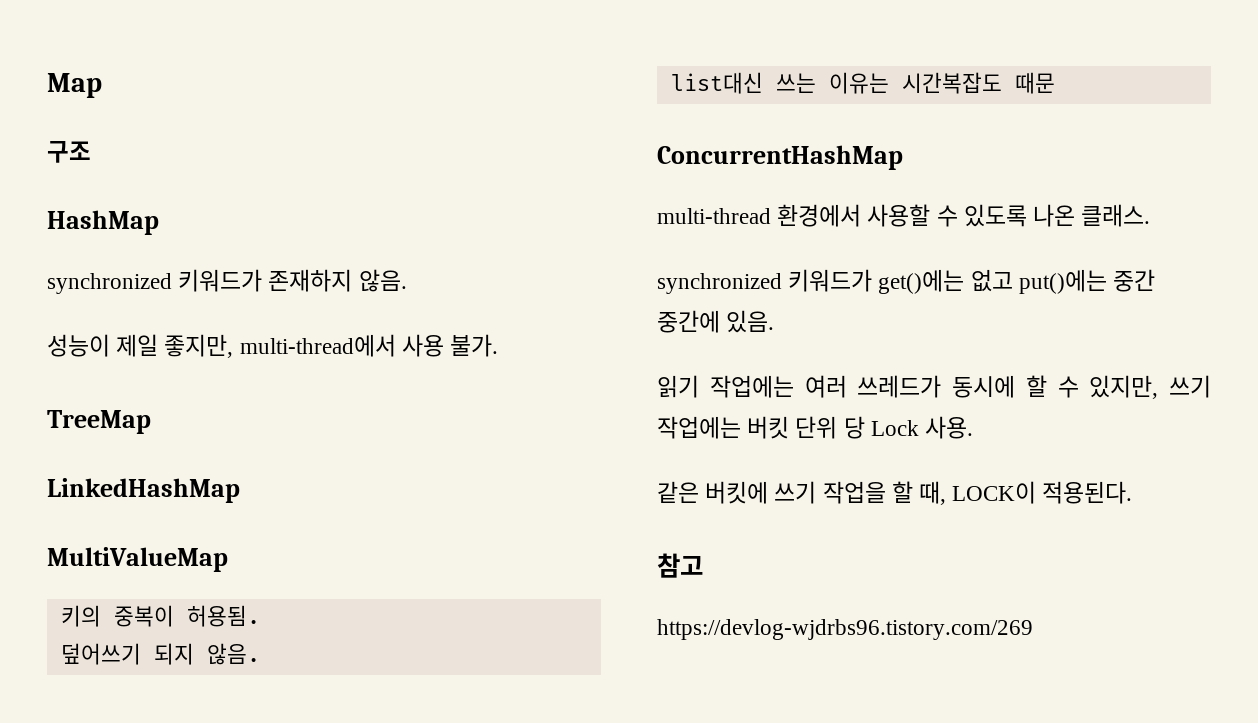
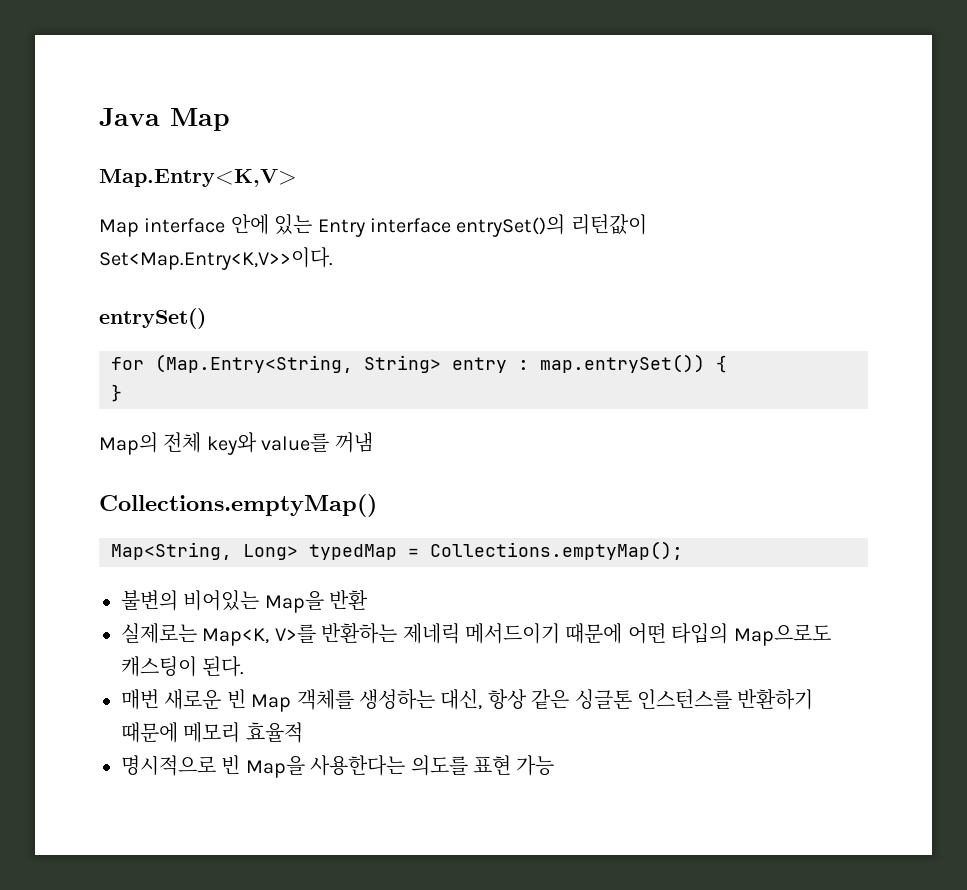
(47, 85) none -> [99,108,160,126] Java
[47,141,91,163] [47,210,159,235] [47,269,407,294] [47,334,499,358] [47,410,151,434] [47,478,240,503] [47,547,228,572] [60,605,260,627] [60,643,260,665] [670,72,1055,94] [657,145,903,170] [657,204,1151,227] [657,269,1156,294] [657,310,775,333] [657,375,1211,399] [657,416,974,439] [657,481,1133,505] [657,553,703,578] [657,619,1033,640] 구조 // HashMap // synchronized 키워드가 존재하지 않음. // 성능이 제일 좋지만, multi-thread에서 사용 불가. // TreeMap // LinkedHashMap // MultiValueMap // 키의 중복이 허용됨. // 덮어쓰기 되지 않음. // list대신 쓰는 이유는 시간복잡도 때문 // ConcurrentHashMap // multi-thread 환경에서 사용할 수 있도록 나온 클래스. // synchronized 키워드가 get()에는 없고 put()에는 중간 중간에 있음. // 읽기 작업에는 여러 쓰레드가 동시에 할 수 있지만, 쓰기 작업에는 버킷 단위 당 Lock 사용. // 같은 버킷에 쓰기 작업을 할 때, LOCK이 적용된다. // 참고 // https://devlog-wjdrbs96.tistory.com/269 -> [99,169,297,187] [99,214,647,237] [99,247,333,270] [99,308,206,329] [111,354,727,373] [111,384,122,402] [99,432,373,455] [99,494,377,517] [111,541,683,560] [121,590,369,613] [121,623,831,646] [121,656,245,677] [121,689,814,712] [121,722,303,743] [121,755,555,778] Map.Entry<K,V> // Map interface 안에 있는 Entry interface entrySet()의 리턴값이 Set<Map.Entry<K,V>>이다. // entrySet() // for (Map.Entry<String, String> entry : map.entrySet()) { // } // Map의 전체 key와 value를 꺼냄 // Collections.emptyMap() // Map<String, Long> typedMap = Collections.emptyMap(); // 불변의 비어있는 Map을 반환 // 실제로는 Map<K, V>를 반환하는 제네릭 메서드이기 때문에 어떤 타입의 Map으로도 캐스팅이 된다. // 매번 새로운 빈 Map 객체를 생성하는 대신, 항상 같은 싱글톤 인스턴스를 반환하기 때문에 메모리 효율적 // 명시적으로 빈 Map을 사용한다는 의도를 표현 가능

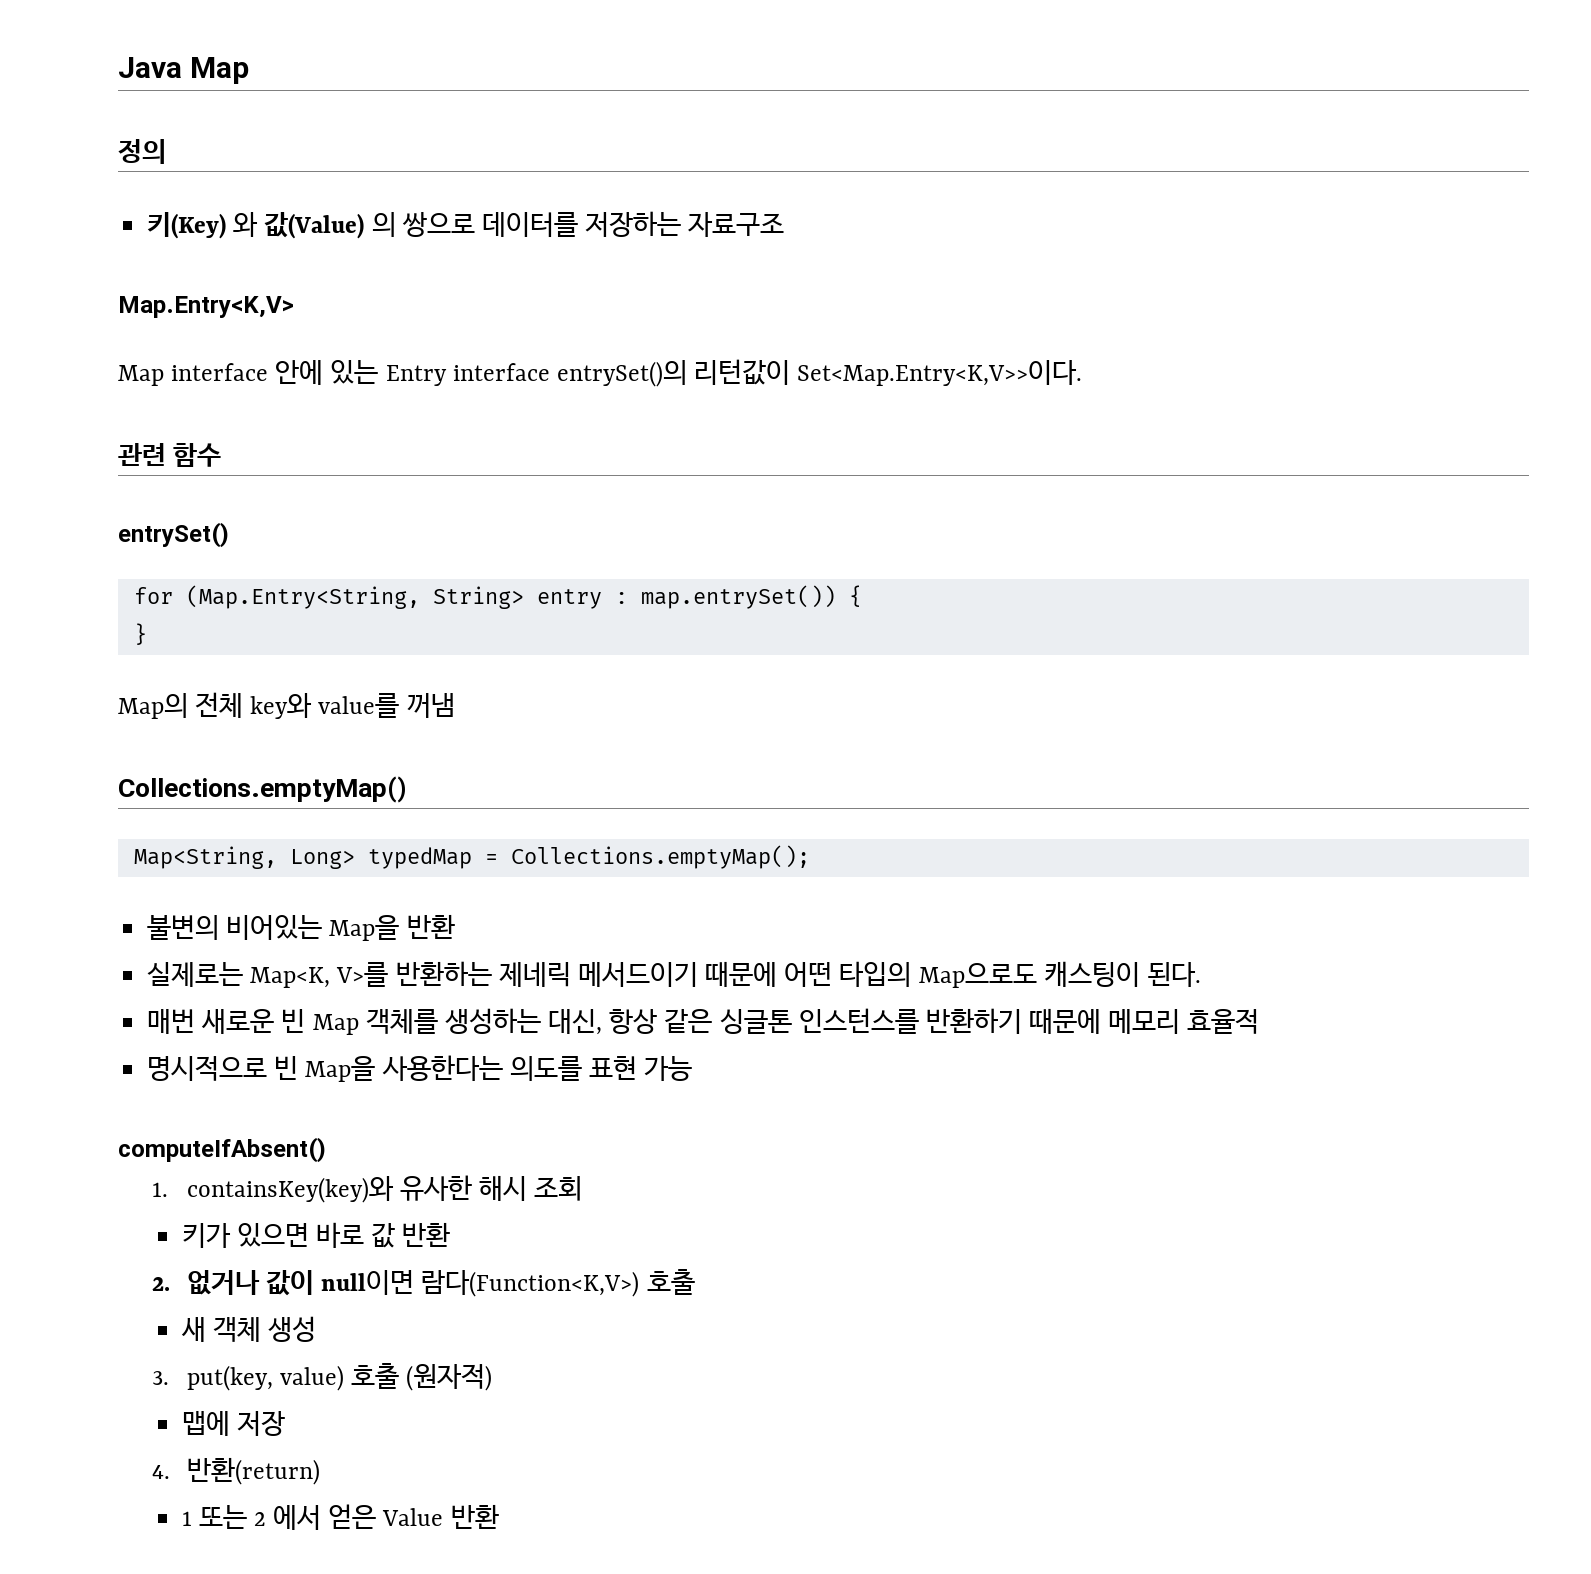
(230, 119) none -> [118,139,166,164] [147,211,785,239] // 정의 // 키(Key) 와 값(Value) 의 쌍으로 데이터를 저장하는 자료구조
(333, 258) none -> [118,443,222,467] // 관련 함수
(555, 765) none -> [118,1137,326,1163] [152,1175,583,1203] [181,1222,451,1248] [152,1269,695,1297] [180,1316,316,1342] [152,1363,493,1391] [181,1411,285,1436] [152,1457,320,1485] [181,1504,499,1530] // computeIfAbsent() // 1. containsKey(key)와 유사한 해시 조회 // 키가 있으면 바로 값 반환 // 2. 없거나 값이 null이면 람다(Function<K,V>) 호출 // 새 객체 생성 // 3. put(key, value) 호출 (원자적) // 맵에 저장 // 4. 반환(return) // 1 또는 2 에서 얻은 Value 반환

